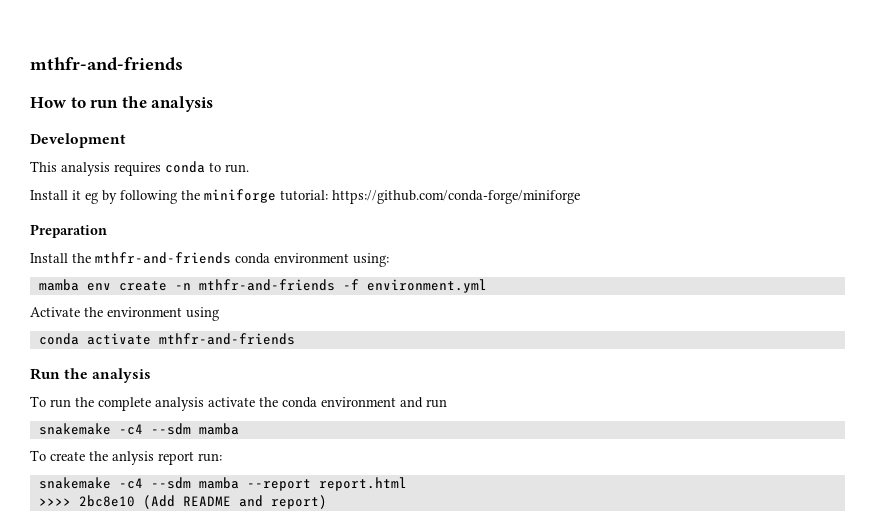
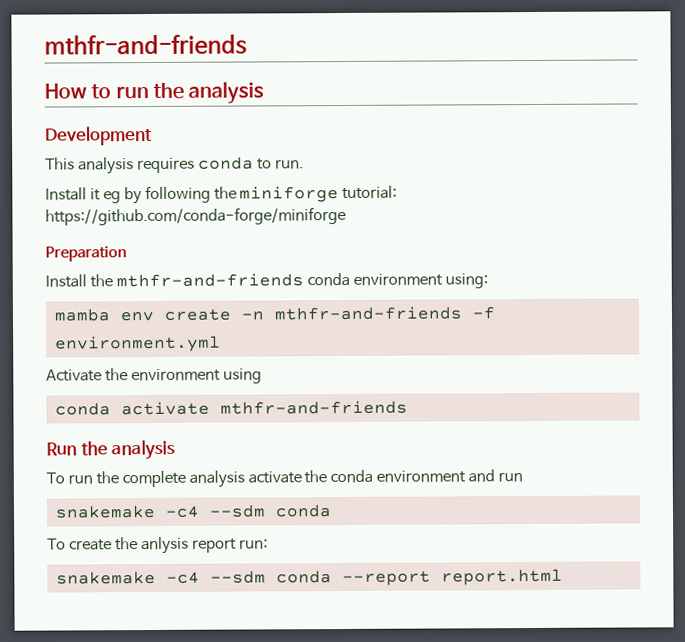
[198,423,239,435] mamba -> [274,504,332,518] conda
[198,477,239,489] mamba -> [275,570,332,584] conda
[38,495,327,509] // >>>> 2bc8e10 (Add README and report) -> (563, 577) none

